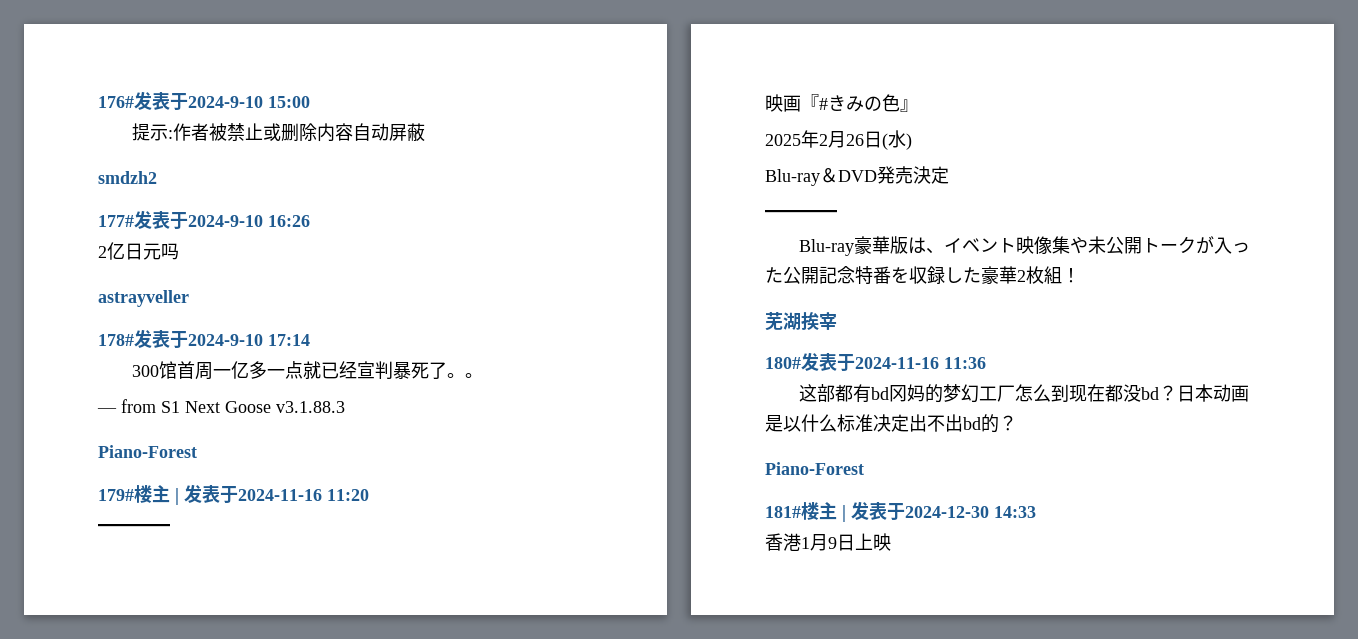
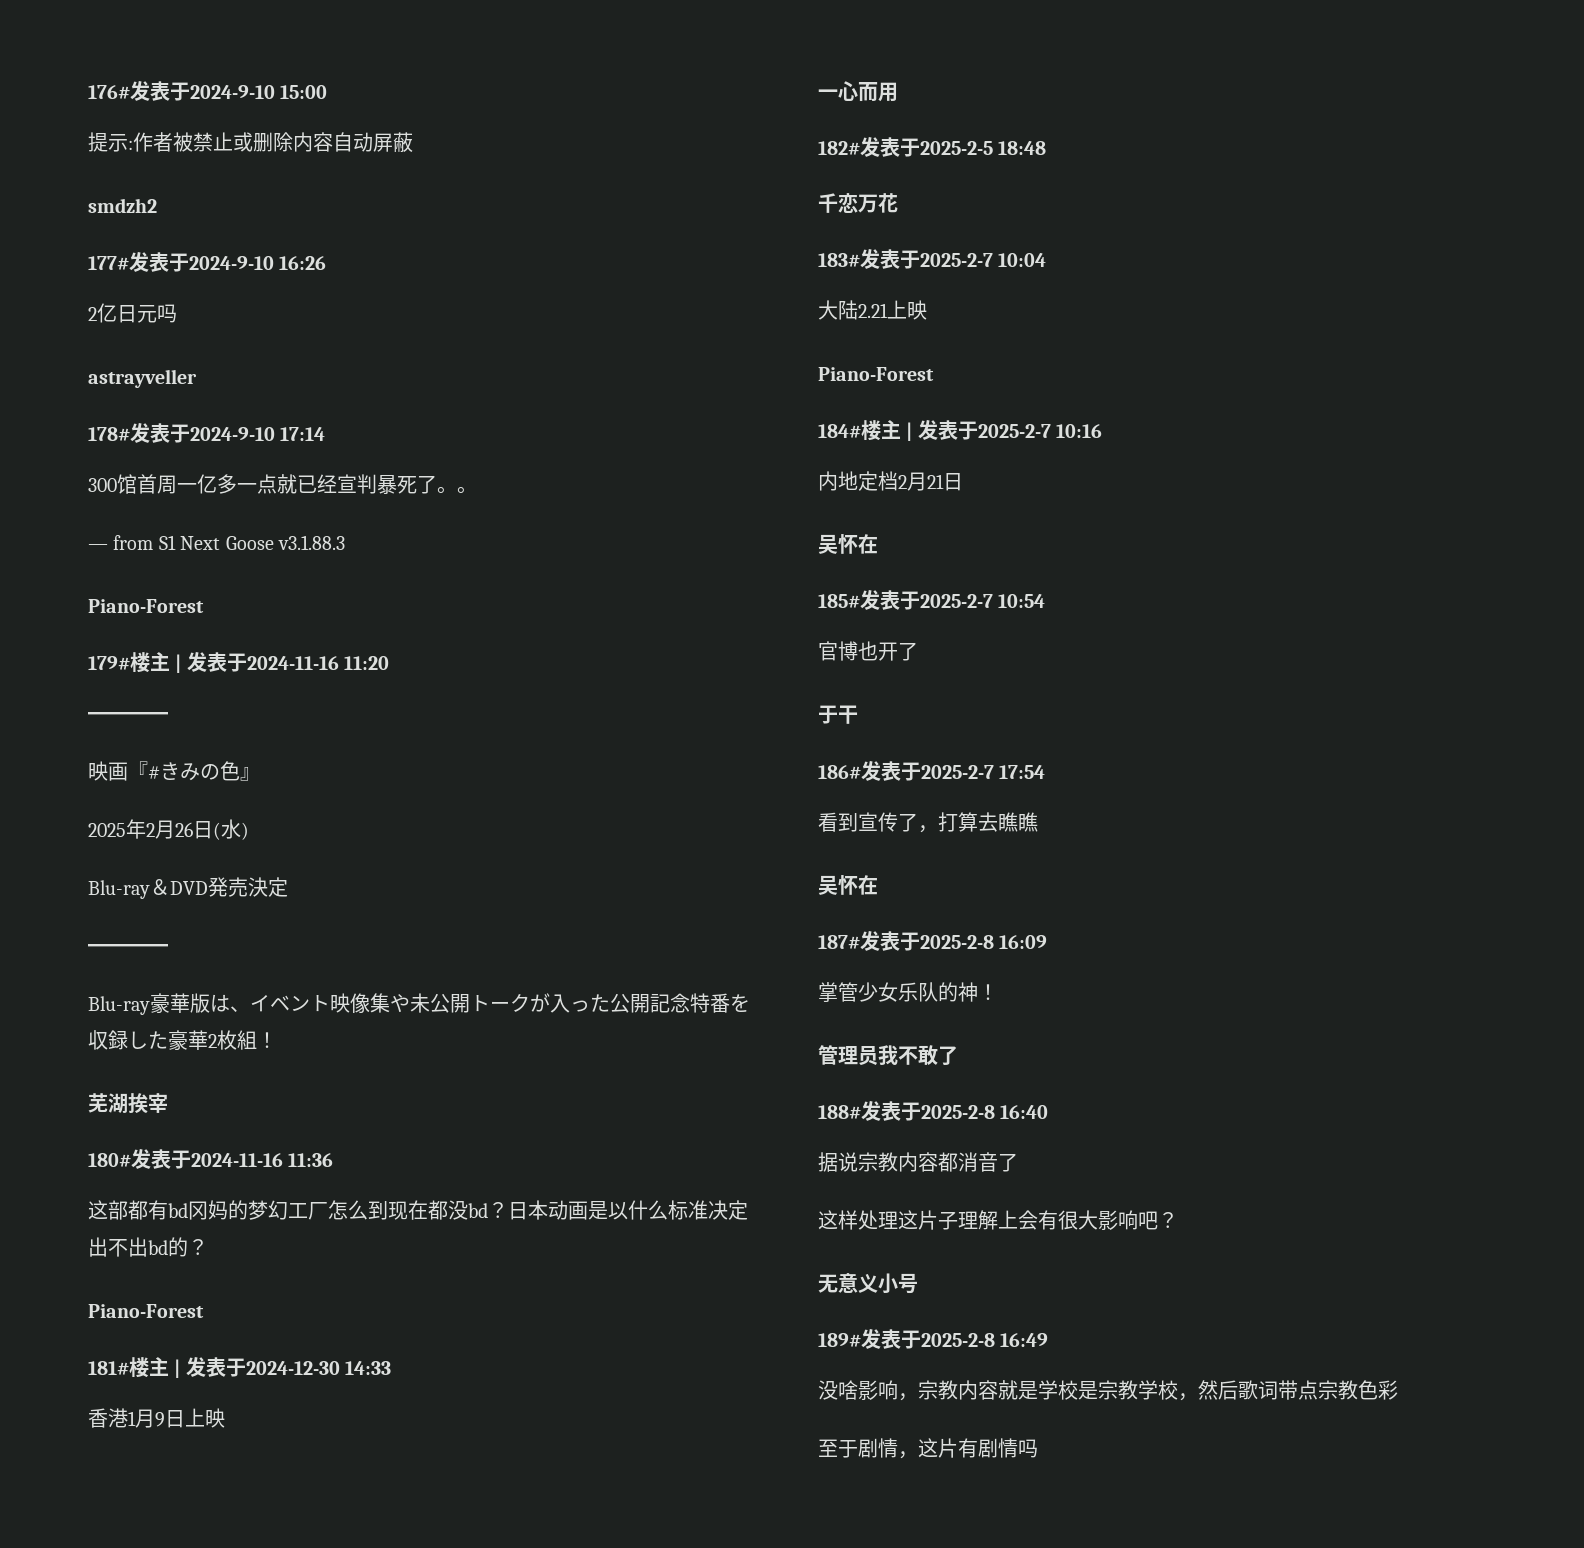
(891, 542) none -> [818,81,898,102] [818,137,1047,157] [818,193,898,213] [818,249,1047,269] [818,300,927,320] [818,367,934,381] [818,420,1103,441] [818,471,963,491] [818,534,878,554] [818,590,1046,610] [818,641,918,661] [818,705,858,724] [818,761,1046,781] [818,812,1038,833] [818,875,878,895] [818,931,1048,951] [818,982,998,1002] [818,1045,958,1066] [818,1101,1049,1121] [818,1152,1018,1172] [818,1210,1178,1230] [818,1273,918,1294] [818,1329,1049,1349] [818,1380,1398,1401] [818,1438,1038,1459] // 一心而用 // 182#发表于2025-2-5 18:48 // 千恋万花 // 183#发表于2025-2-7 10:04 // 大陆2.21上映 // Piano-Forest // 184#楼主 | 发表于2025-2-7 10:16 // 内地定档2月21日 // 吴怀在 // 185#发表于2025-2-7 10:54 // 官博也开了 // 于干 // 186#发表于2025-2-7 17:54 // 看到宣传了，打算去瞧瞧 // 吴怀在 // 187#发表于2025-2-8 16:09 // 掌管少女乐队的神！ // 管理员我不敢了 // 188#发表于2025-2-8 16:40 // 据说宗教内容都消音了 // 这样处理这片子理解上会有很大影响吧？ // 无意义小号 // 189#发表于2025-2-8 16:49 // 没啥影响，宗教内容就是学校是宗教学校，然后歌词带点宗教色彩 // 至于剧情，这片有剧情吗

